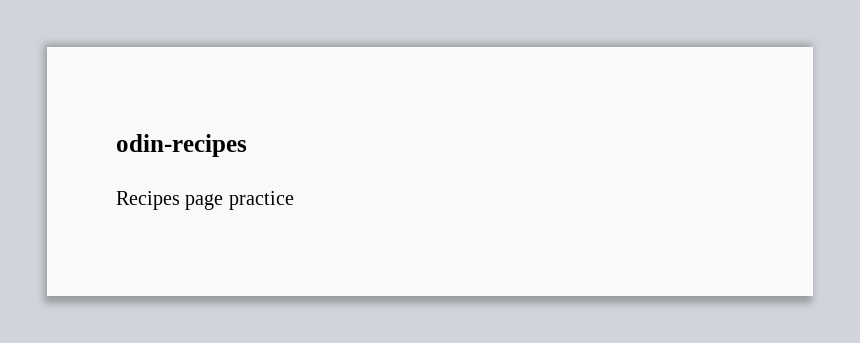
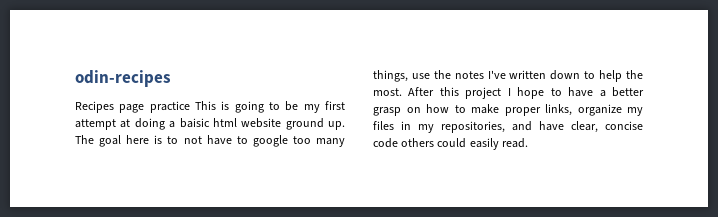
(294, 200) none -> [195,101,346,113] [75,118,345,130] [75,135,345,147] [373,70,643,82] [373,87,644,99] [373,104,643,116] [373,121,643,133] [373,138,528,150] This is going to be my first attempt at doing a baisic html website ground up. The goal here is to not have to google too many things, use the notes I've written down to help the most. After this project I hope to have a better grasp on how to make proper links, organize my files in my repositories, and have clear, concise code others could easily read.

